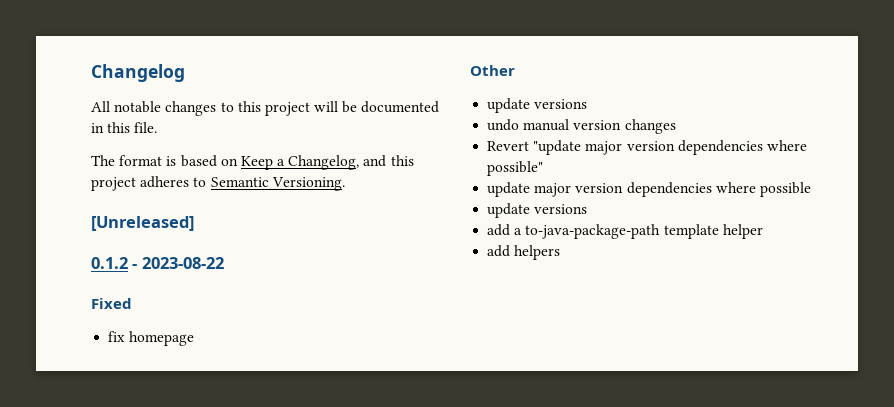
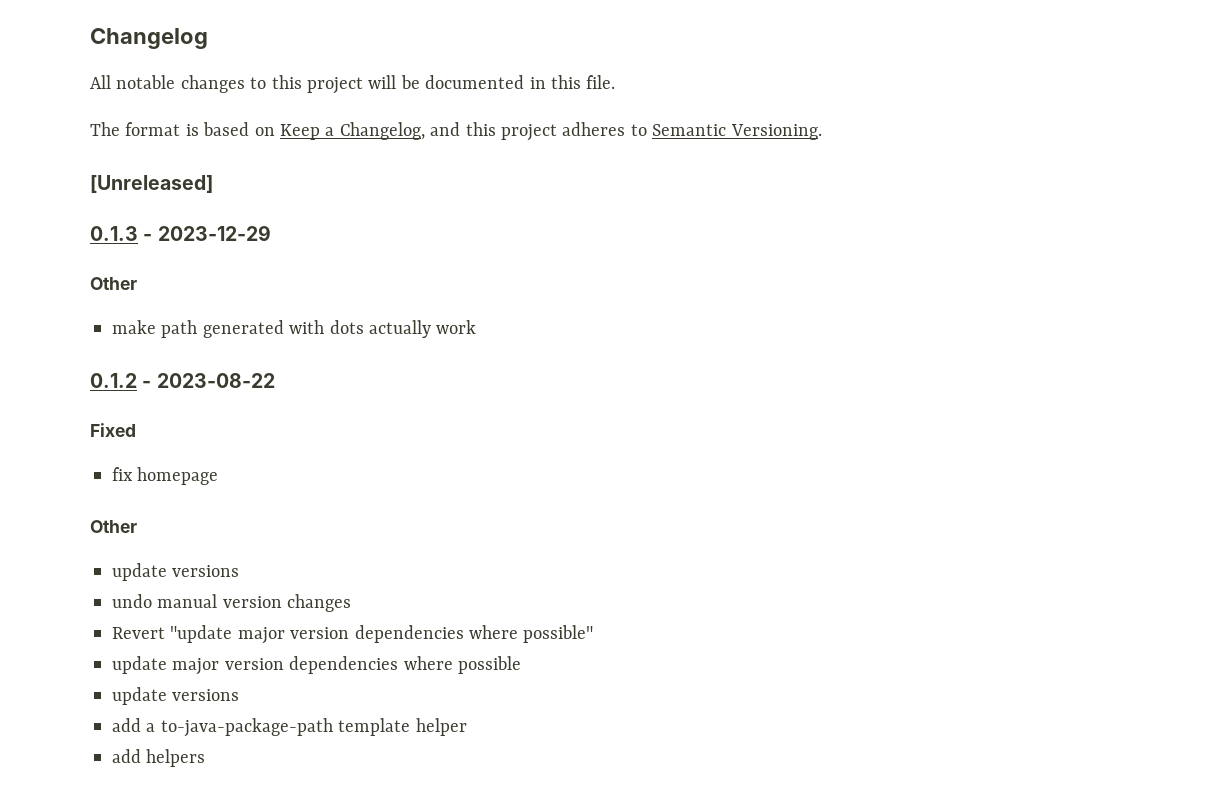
(194, 223) none -> [90,225,271,241] [90,277,137,290] [112,320,477,338] // 0.1.3 - 2023-12-29 // Other // make path generated with dots actually work

